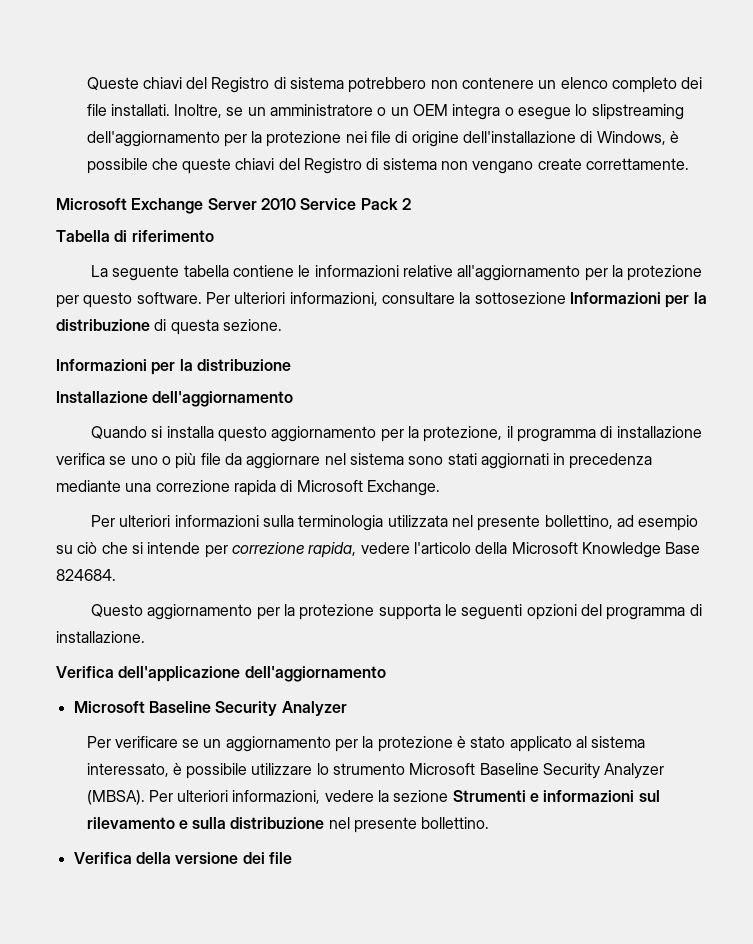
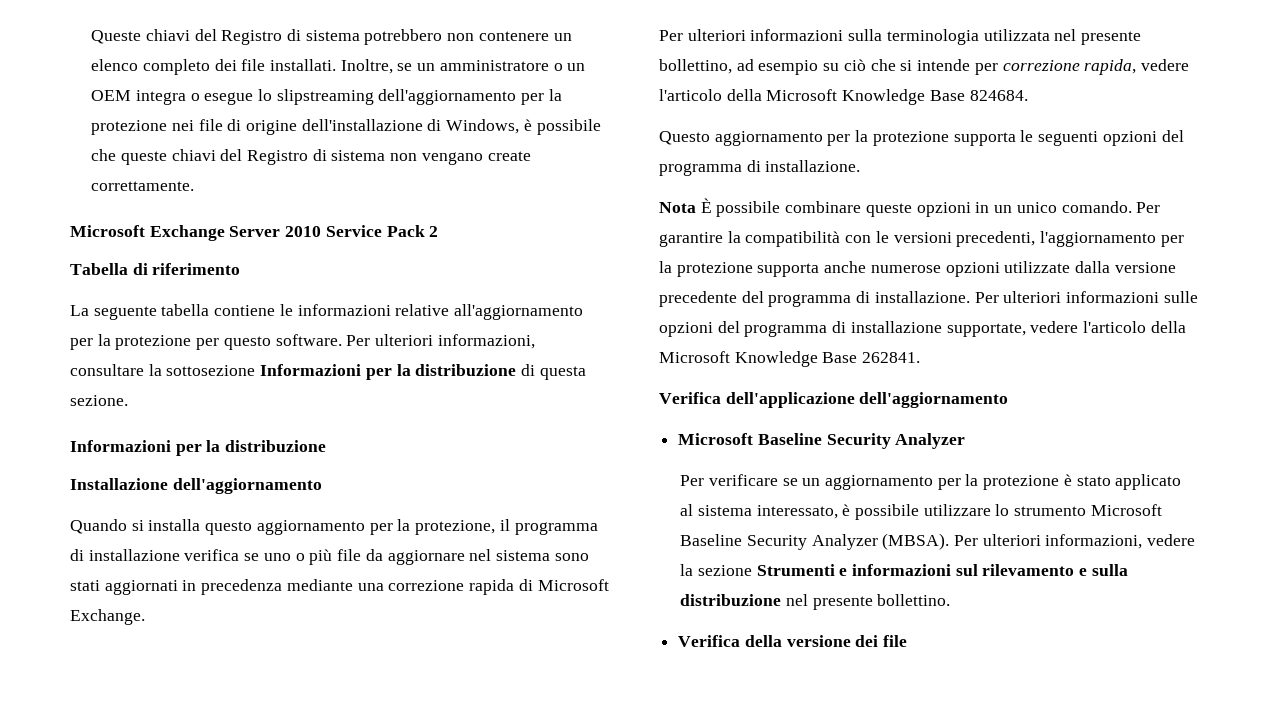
(145, 637) none -> [659,198,1161,217] [659,231,1184,247] [659,261,1176,277] [659,291,1198,307] [659,321,1186,337] [659,351,921,367] // Nota È possibile combinare queste opzioni in un unico comando. Per garantire la compatibilità con le versioni precedenti, l'aggiornamento per la protezione supporta anche numerose opzioni utilizzate dalla versione precedente del programma di installazione. Per ulteriori informazioni sulle opzioni del programma di installazione supportate, vedere l'articolo della Microsoft Knowledge Base 262841.

